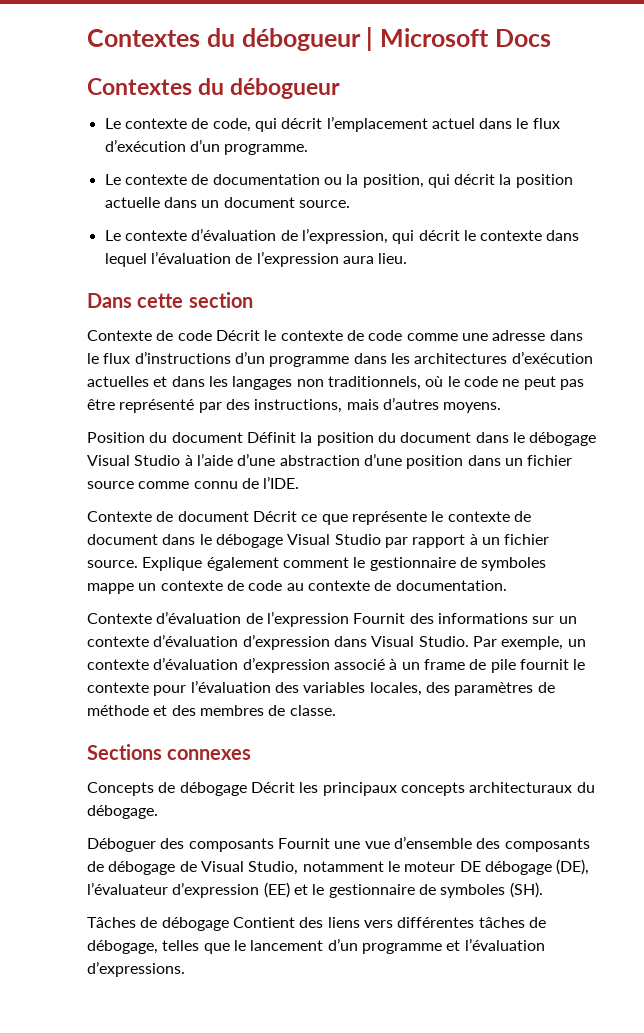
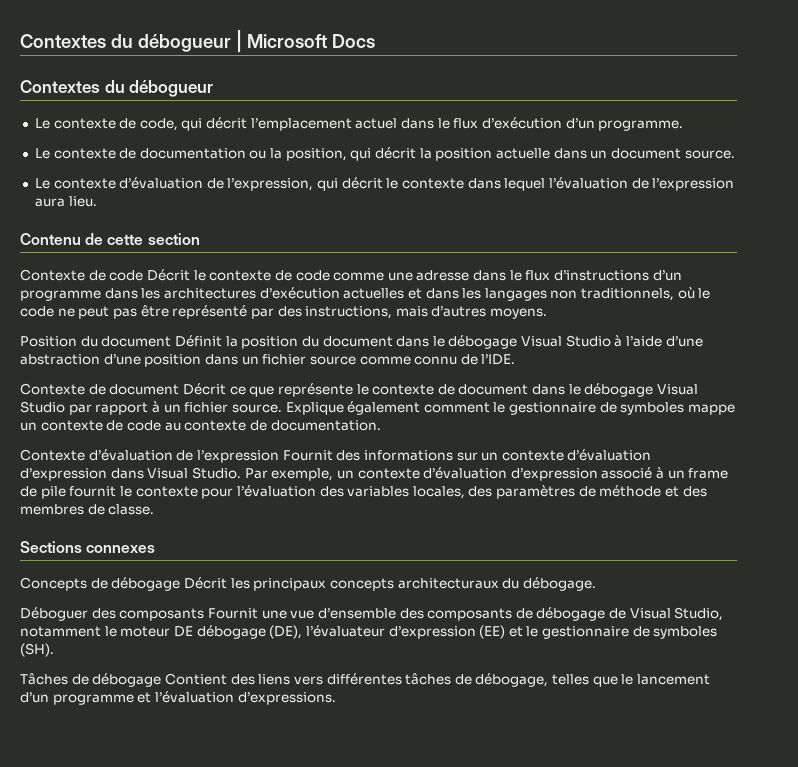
[87,293,132,308] Dans -> [20,233,104,245] Contenu de

